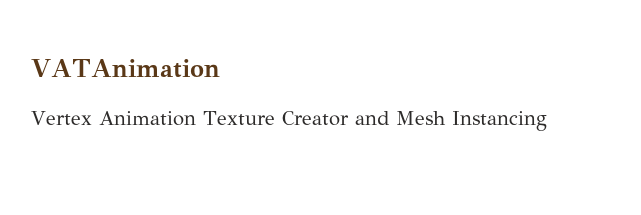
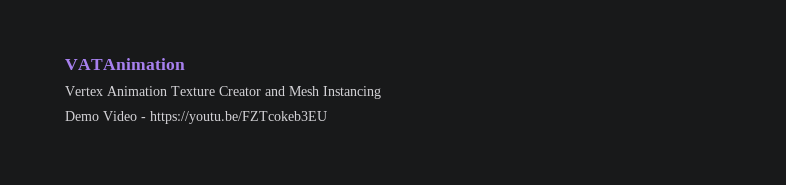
(547, 121) none -> [65,111,327,124] // Demo Video - https://youtu.be/FZTcokeb3EU

